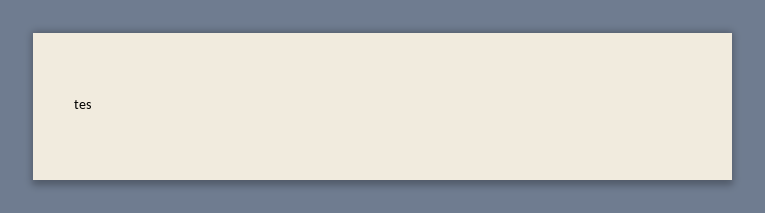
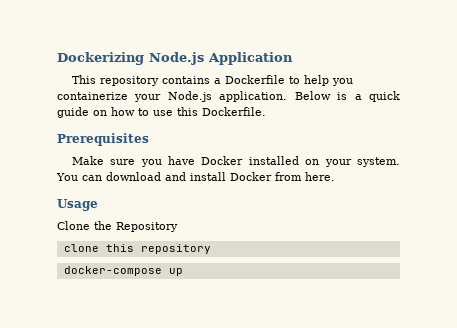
[74,100,91,109] tes -> [57,52,293,65] [71,75,353,86] [57,91,400,102] [57,107,266,118] [57,133,149,146] [71,156,401,167] [56,172,335,181] [57,199,98,211] [57,221,178,232] [63,244,211,254] [63,266,183,276] Dockerizing Node.js Application // This repository contains a Dockerfile to help you containerize your Node.js application. Below is a quick guide on how to use this Dockerfile. // Prerequisites // Make sure you have Docker installed on your system. You can download and install Docker from here. // Usage // Clone the Repository // clone this repository // docker-compose up

